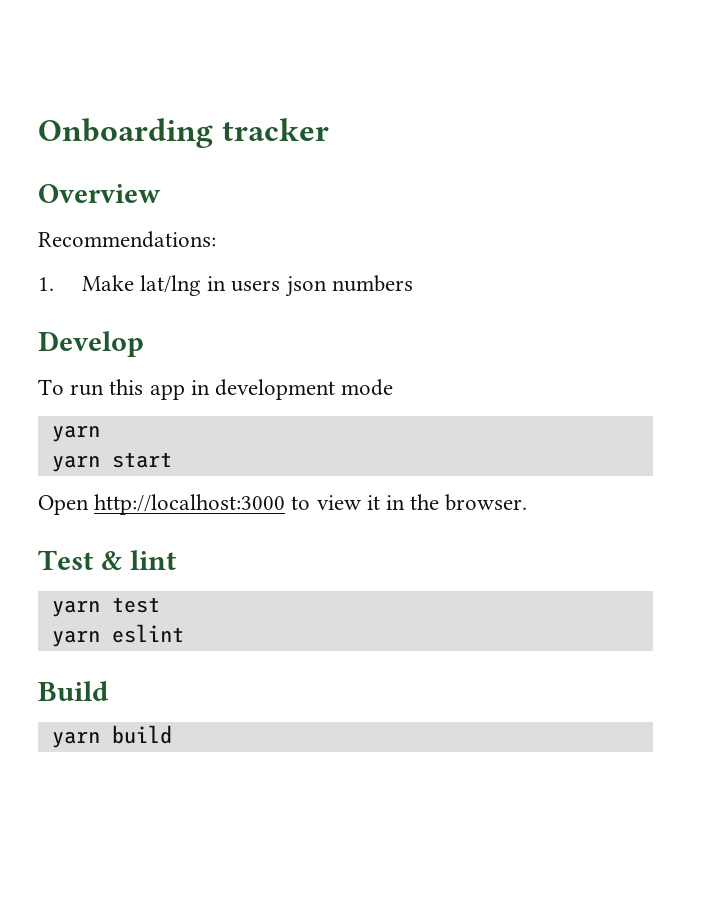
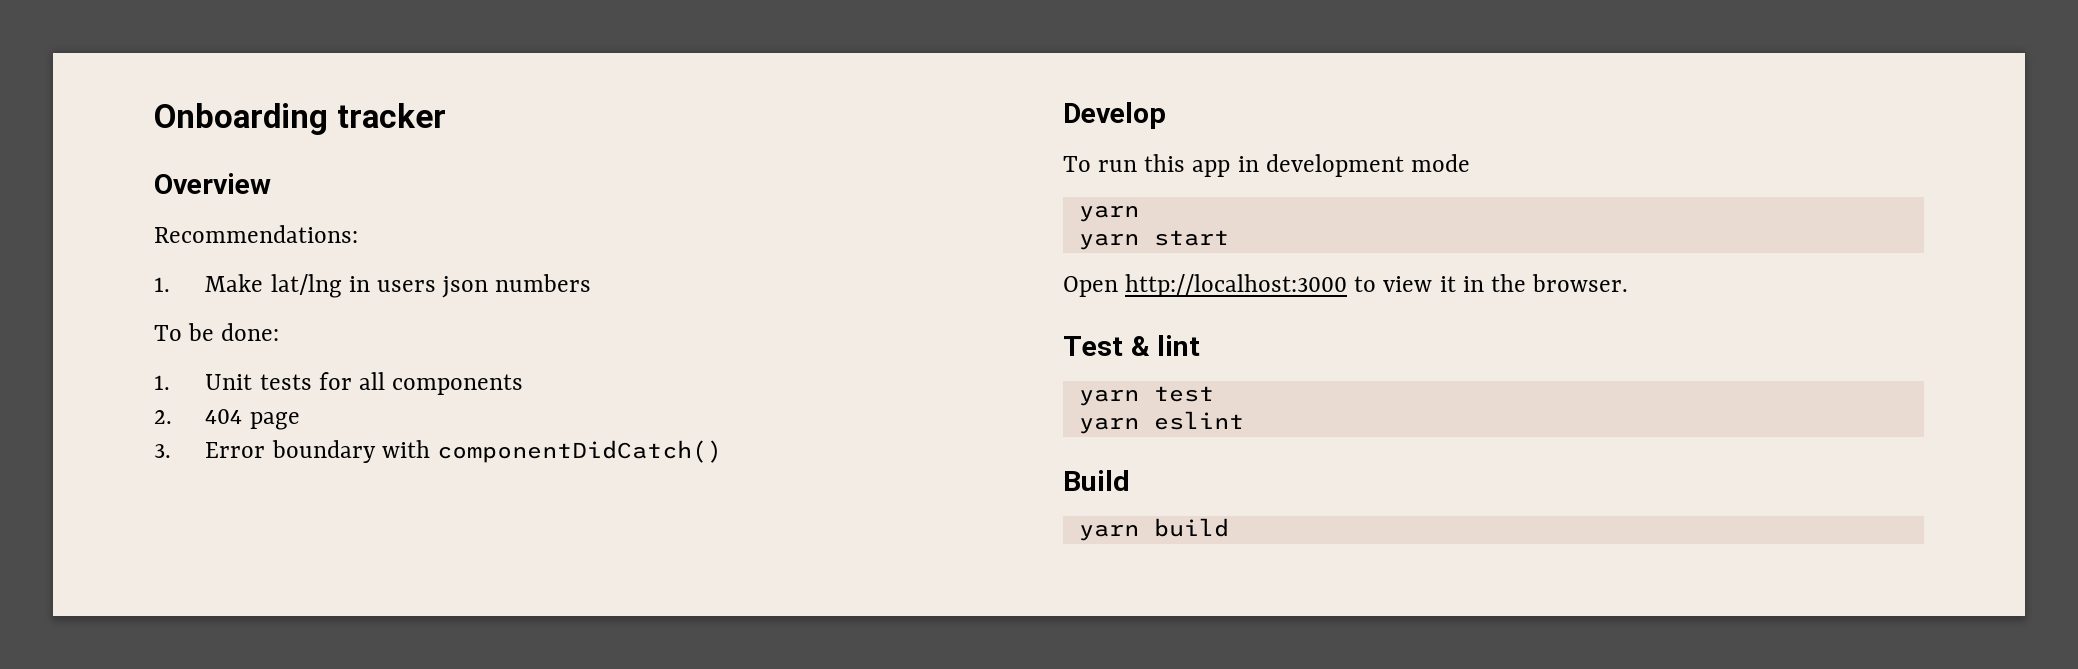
(413, 283) none -> [154,323,280,341] [154,372,524,395] [154,409,300,430] [154,440,722,463] // To be done: // 1. Unit tests for all components // 2. 404 page // 3. Error boundary with componentDidCatch()

